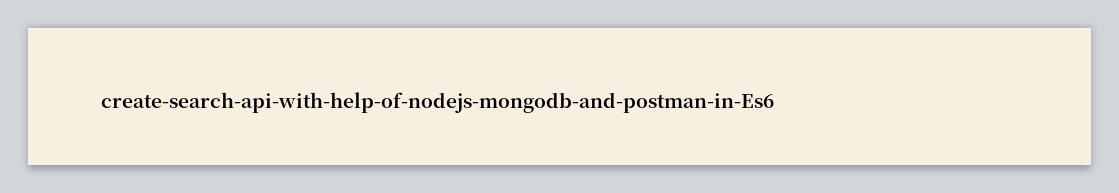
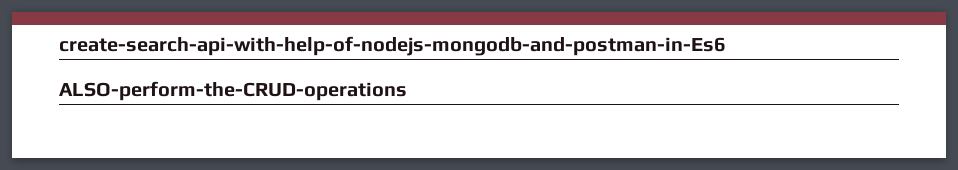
(774, 102) none -> [59,81,407,101] // ALSO-perform-the-CRUD-operations

